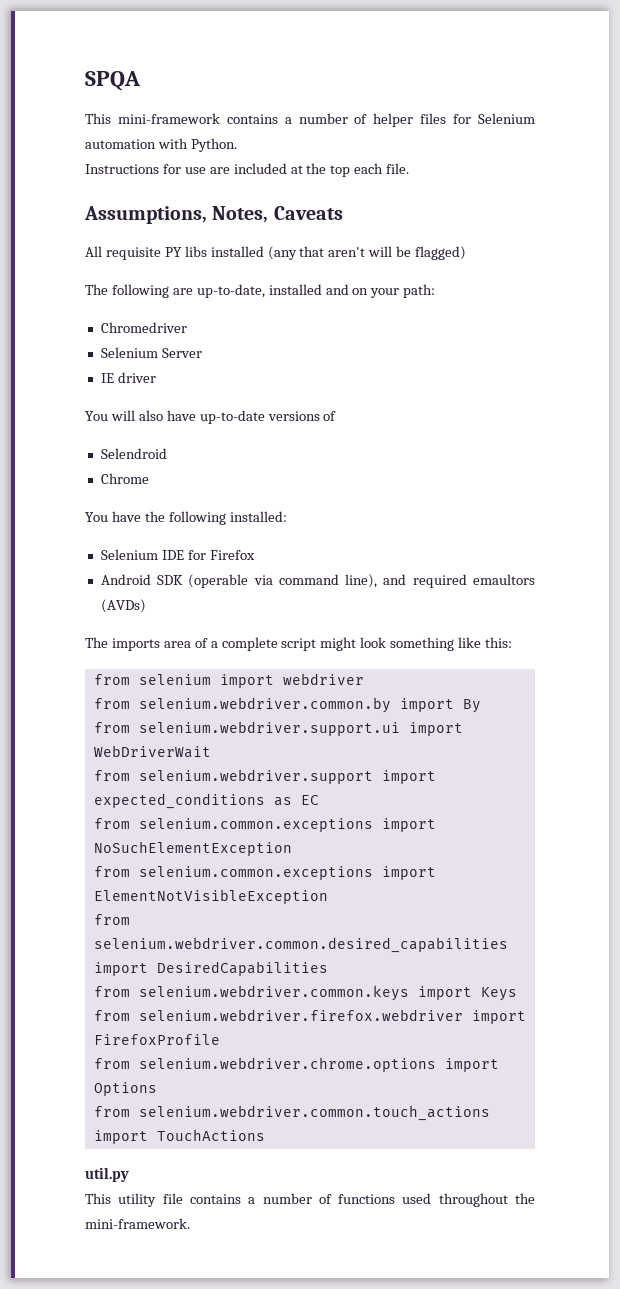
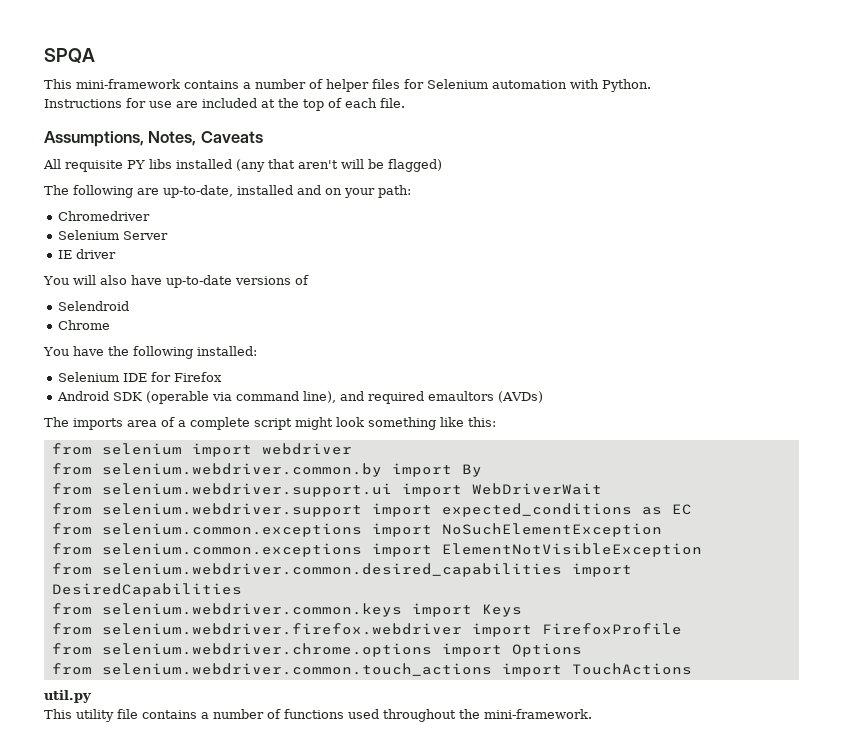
(351, 171) none -> [328,98,342,108] of

